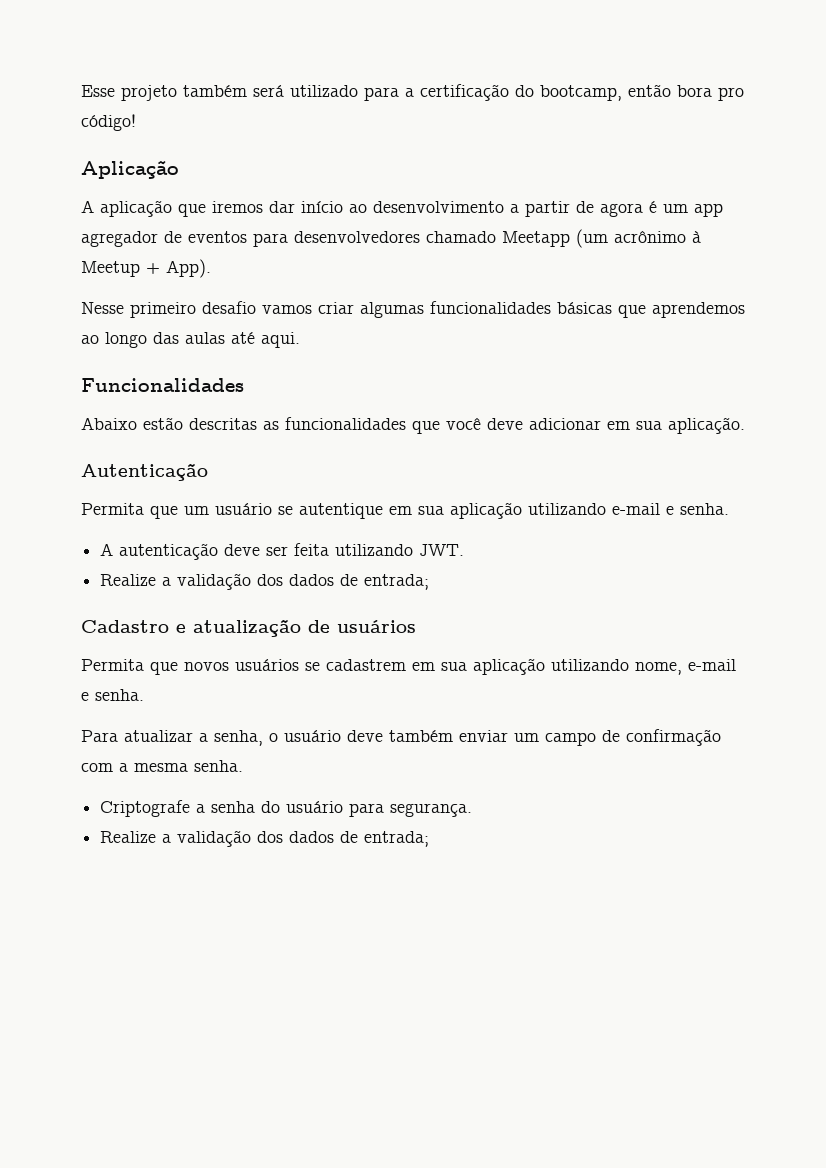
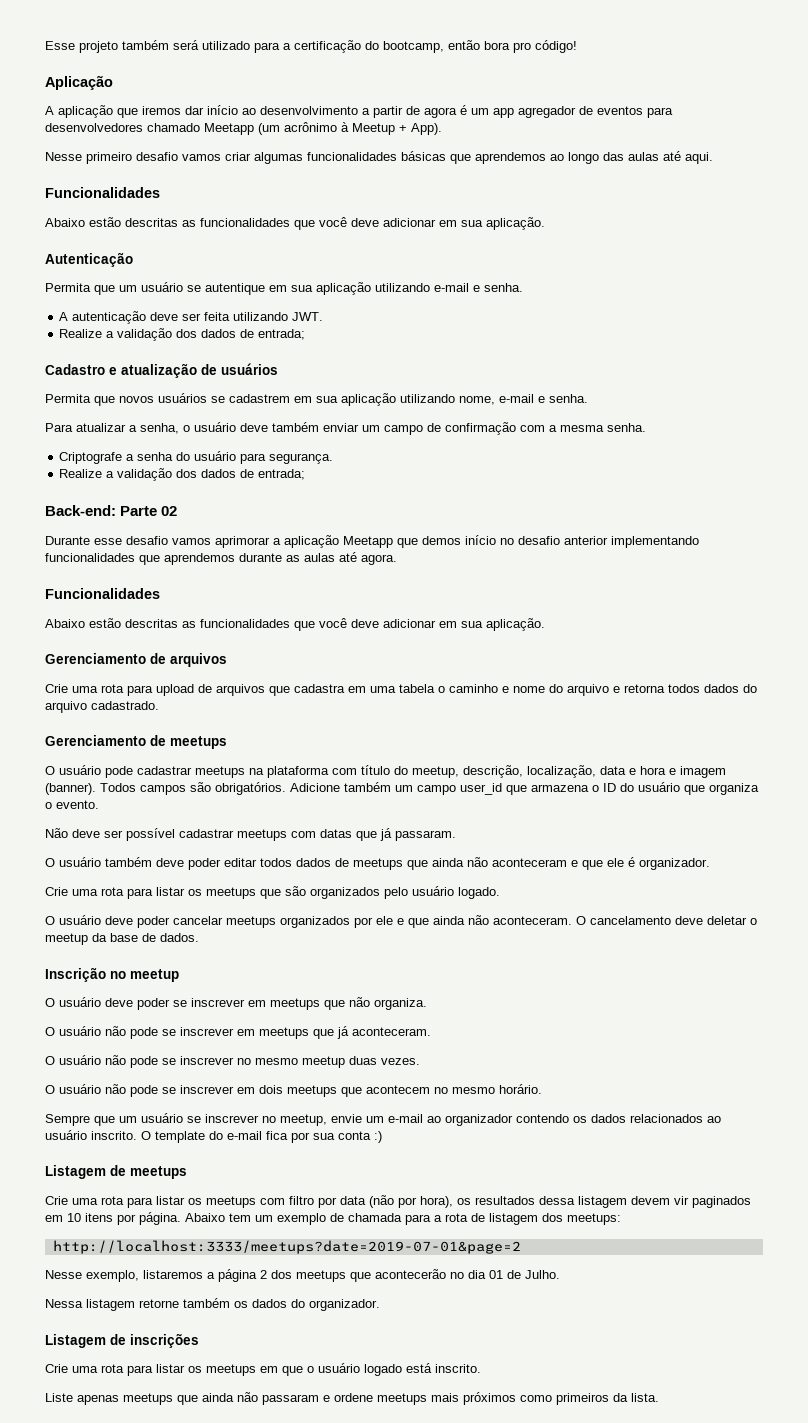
(430, 839) none -> [45,505,178,516] [45,535,699,548] [45,552,397,565] [45,588,160,599] [45,618,545,631] [45,653,227,667] [45,684,757,696] [45,701,159,713] [45,735,227,749] [45,765,726,778] [45,782,759,795] [45,800,99,809] [45,828,456,841] [45,857,710,870] [45,886,500,899] [45,915,757,928] [45,933,199,945] [45,967,179,982] [45,997,427,1010] [45,1026,431,1039] [45,1055,420,1068] [45,1084,542,1097] [45,1113,721,1126] [45,1130,382,1143] [45,1165,187,1179] [45,1195,751,1208] [45,1212,621,1225] [52,1240,521,1254] [45,1269,560,1282] [45,1298,380,1311] [45,1333,199,1348] [45,1363,481,1376] [45,1392,659,1405] // Back-end: Parte 02 // Durante esse desafio vamos aprimorar a aplicação Meetapp que demos início no desafio anterior implementando funcionalidades que aprendemos durante as aulas até agora. // Funcionalidades // Abaixo estão descritas as funcionalidades que você deve adicionar em sua aplicação. // Gerenciamento de arquivos // Crie uma rota para upload de arquivos que cadastra em uma tabela o caminho e nome do arquivo e retorna todos dados do arquivo cadastrado. // Gerenciamento de meetups // O usuário pode cadastrar meetups na plataforma com título do meetup, descrição, localização, data e hora e imagem (banner). Todos campos são obrigatórios. Adicione também um campo user_id que armazena o ID do usuário que organiza o evento. // Não deve ser possível cadastrar meetups com datas que já passaram. // O usuário também deve poder editar todos dados de meetups que ainda não aconteceram e que ele é organizador. // Crie uma rota para listar os meetups que são organizados pelo usuário logado. // O usuário deve poder cancelar meetups organizados por ele e que ainda não aconteceram. O cancelamento deve deletar o meetup da base de dados. // Inscrição no meetup // O usuário deve poder se inscrever em meetups que não organiza. // O usuário não pode se inscrever em meetups que já aconteceram. // O usuário não pode se inscrever no mesmo meetup duas vezes. // O usuário não pode se inscrever em dois meetups que acontecem no mesmo horário. // Sempre que um usuário se inscrever no meetup, envie um e-mail ao organizador contendo os dados relacionados ao usuário inscrito. O template do e-mail fica por sua conta :) // Listagem de meetups // Crie uma rota para listar os meetups com filtro por data (não por hora), os resultados dessa listagem devem vir paginados em 10 itens por página. Abaixo tem um exemplo de chamada para a rota de listagem dos meetups: // http://localhost:3333/meetups?date=2019-07-01&page=2 // Nesse exemplo, listaremos a página 2 dos meetups que acontecerão no dia 01 de Julho. // Nessa listagem retorne também os dados do organizador. // Listagem de inscrições // Crie uma rota para listar os meetups em que o usuário logado está inscrito. // Liste apenas meetups que ainda não passaram e ordene meetups mais próximos como primeiros da lista.

